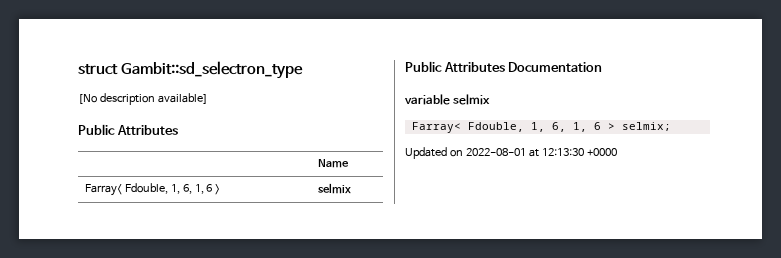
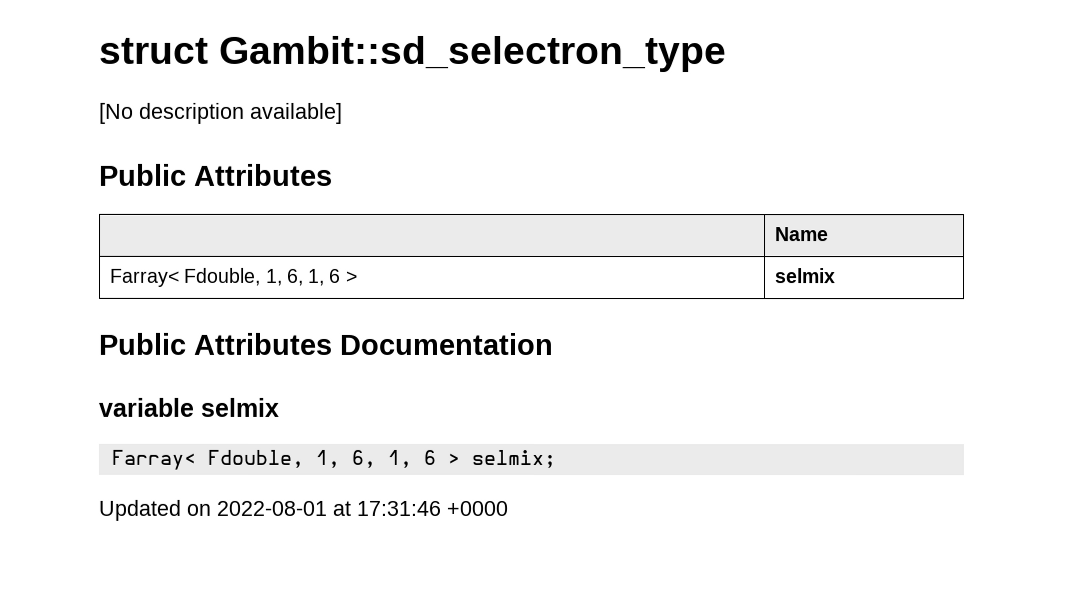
[541,148,584,156] 12:13:30 -> [356,500,441,516] 17:31:46

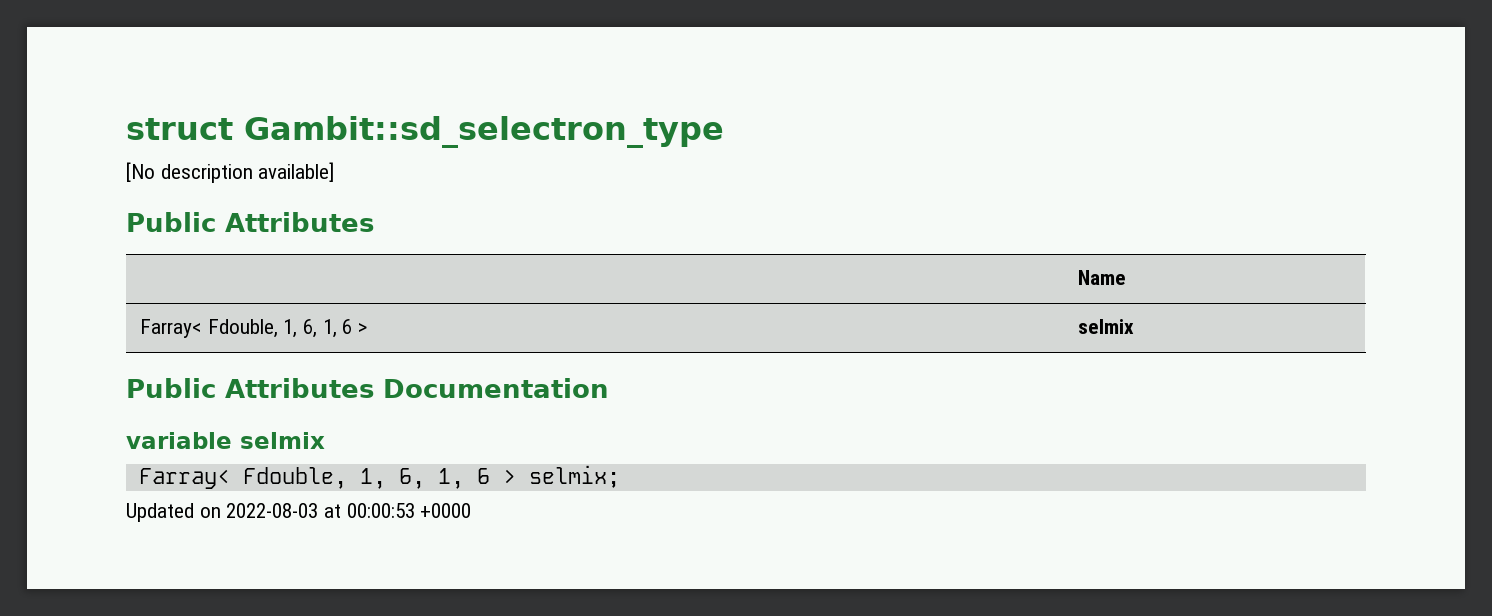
[216,500,441,516] 2022-08-01 at 17:31:46 -> [226,503,415,518] 2022-08-03 at 00:00:53

